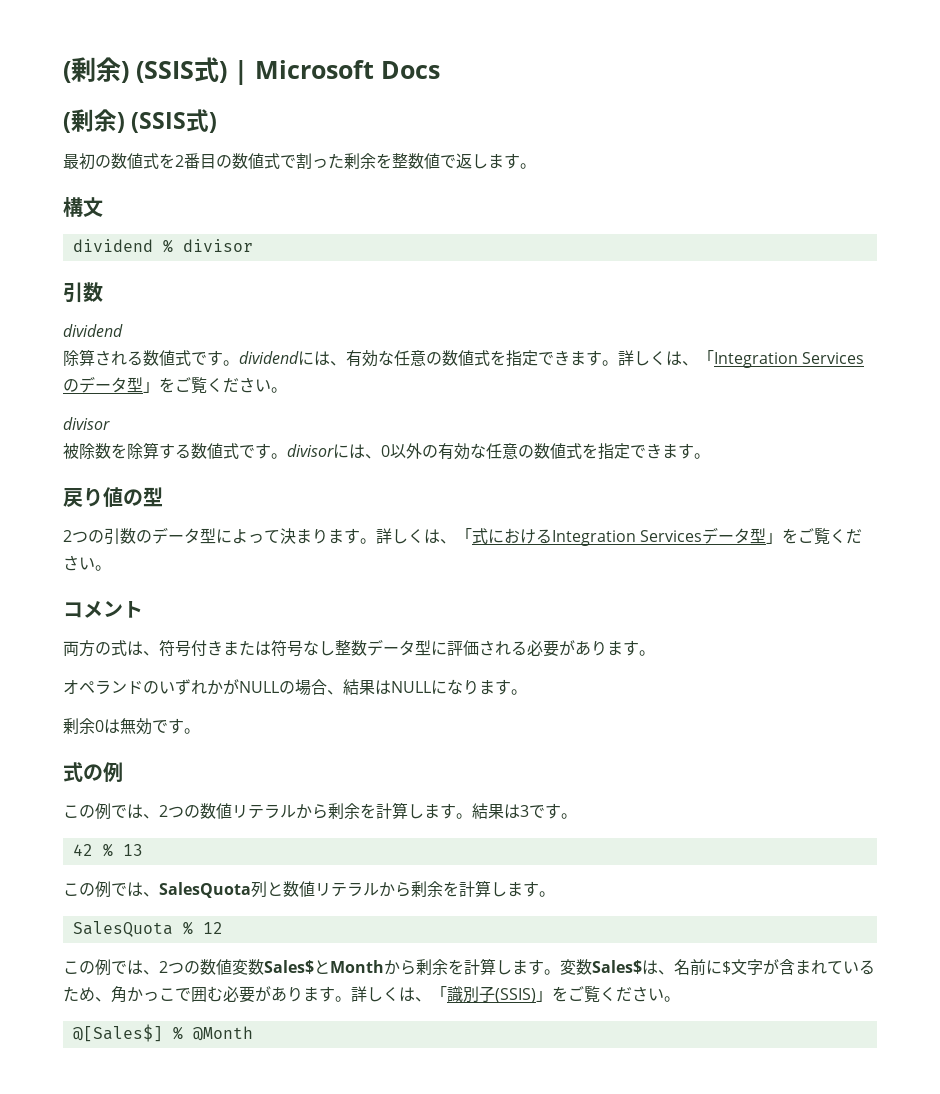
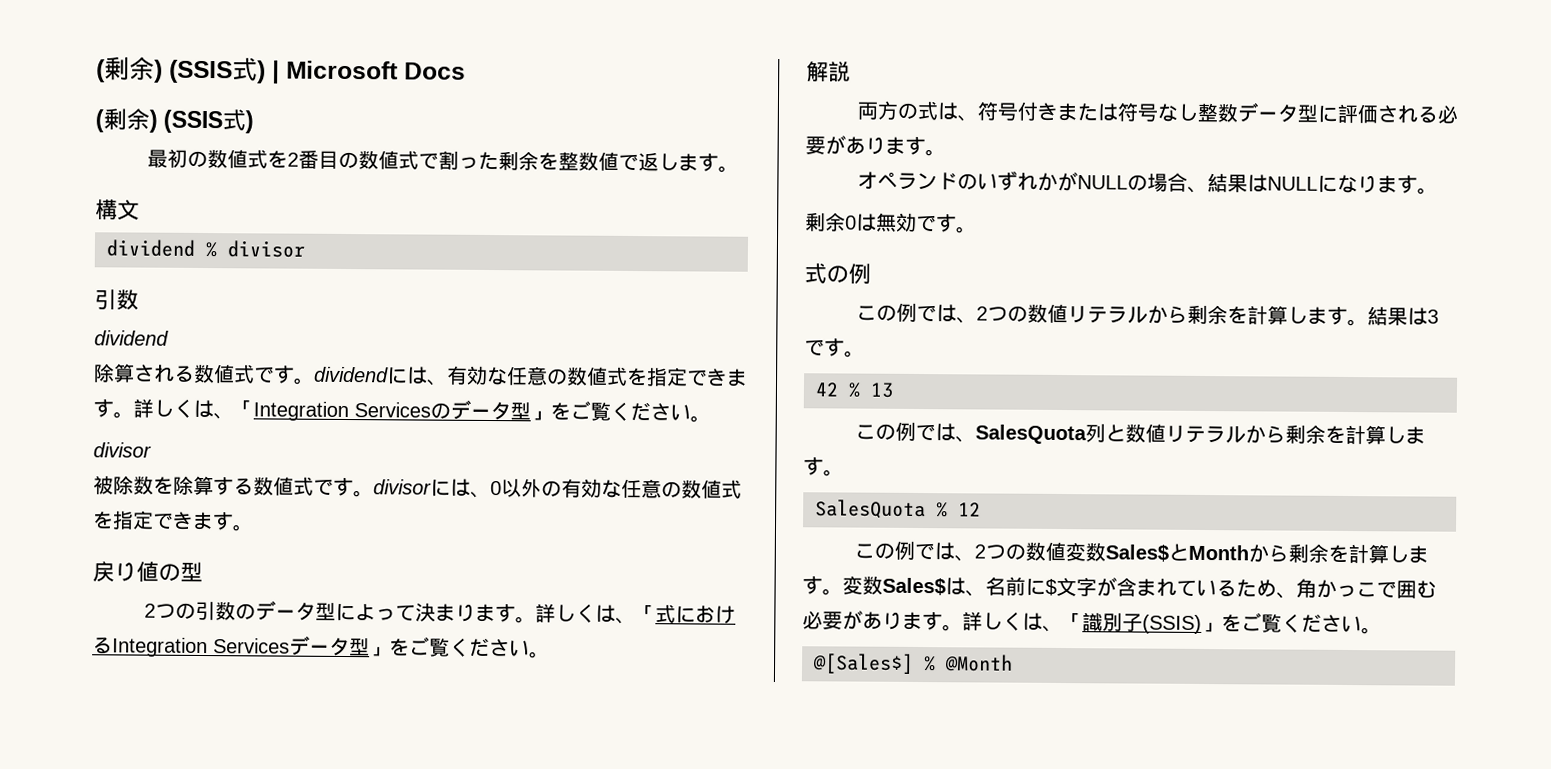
[63,601,143,618] コメント -> [806,61,851,83] 解説

